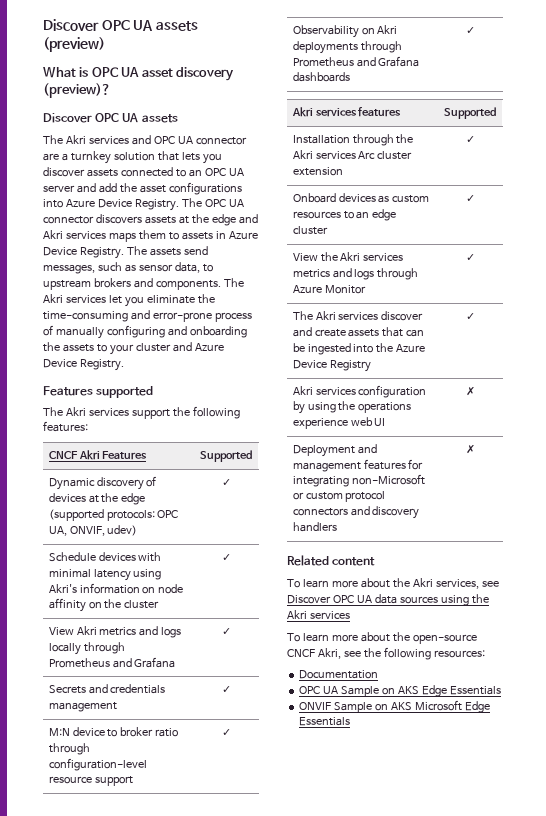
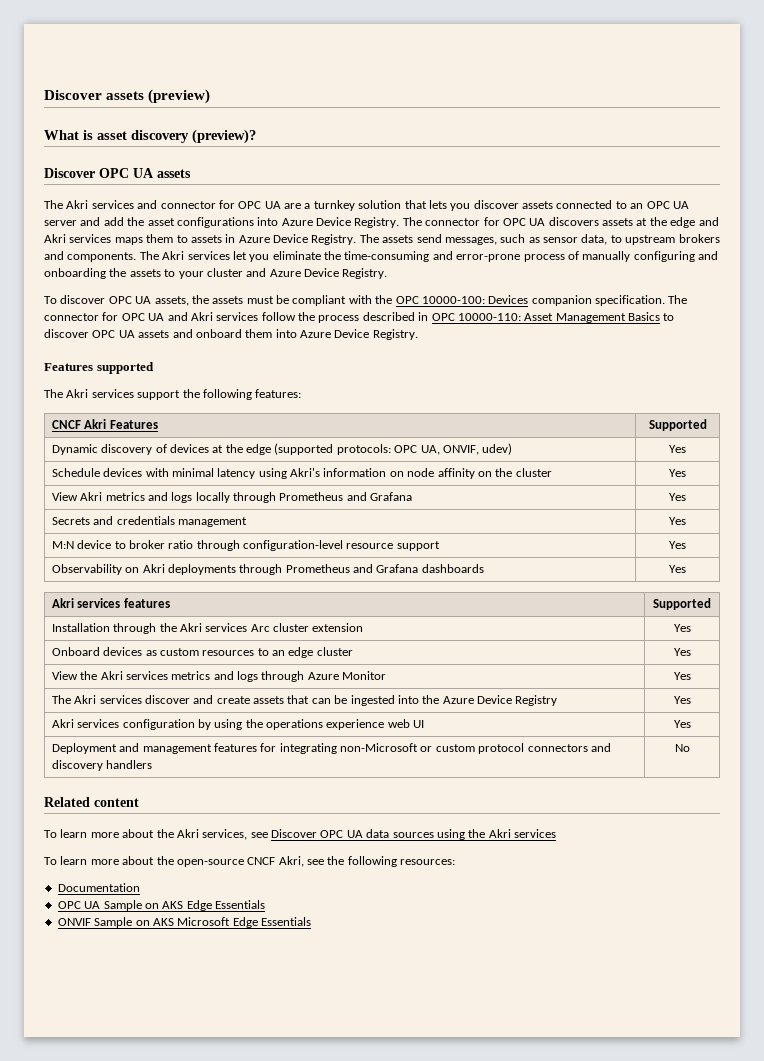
[43,19,154,31] Discover OPC UA -> [44,90,102,100] Discover
[91,67,140,77] OPC UA -> (93, 135) none
[153,136,247,145] OPC UA connector -> [160,200,281,209] connector for OPC UA
[204,199,244,207] [43,216,94,224] OPC UA connector -> [425,217,546,226] connector for OPC UA
(124, 365) none -> [44,295,688,306] [44,312,675,323] [44,329,418,340] // To discover OPC UA assets, the assets must be compliant with the OPC 10000-100: Devices companion specification. The connector for OPC UA and Akri services follow the process described in OPC 10000-110: Asset Management Basics to discover OPC UA assets and onboard them into Azure Device Registry.
[221,479,231,486] ✓ -> [669,445,686,453] Yes
[221,554,231,561] ✓ -> [669,469,686,477] Yes
[221,628,231,635] ✓ -> [669,493,686,501] Yes
[221,686,231,693] ✓ -> [669,517,686,525] Yes
[221,729,231,736] ✓ -> [669,541,686,549] Yes
[465,27,475,34] ✓ -> [669,565,686,573] Yes
[465,136,475,143] ✓ -> [673,624,691,632] Yes
[465,195,475,202] ✓ -> [673,648,691,656] Yes
[465,254,475,261] ✓ -> [673,672,691,680] Yes
[465,313,475,320] ✓ -> [673,696,691,704] Yes
[465,386,475,396] ✗ -> [673,720,691,728] Yes
[465,444,475,454] ✗ -> [674,744,690,752] No

